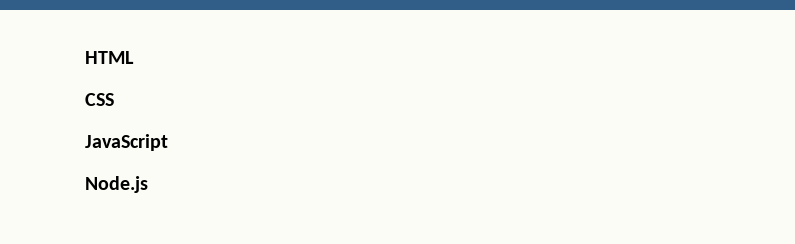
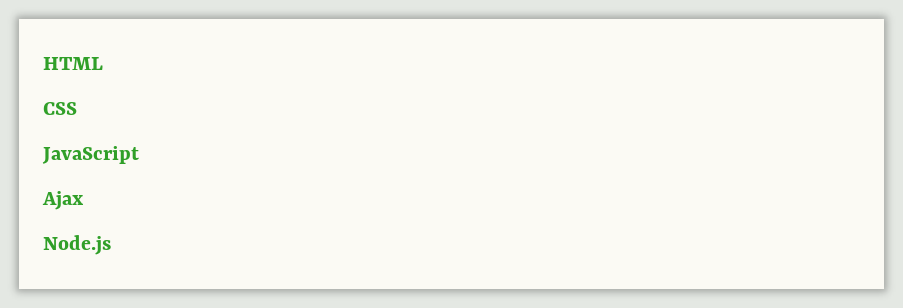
(168, 142) none -> [42,191,84,210] // Ajax

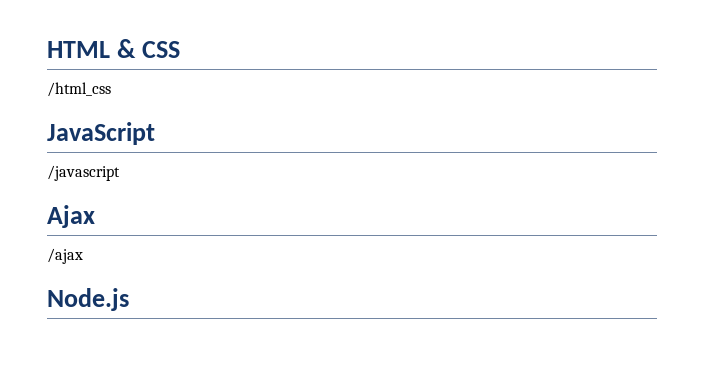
[43,102,77,115] // CSS -> [117,39,181,58] [47,82,111,97] & CSS // /html_css
(139, 155) none -> [47,165,120,181] // /javascript
(84, 200) none -> [47,248,83,264] // /ajax

